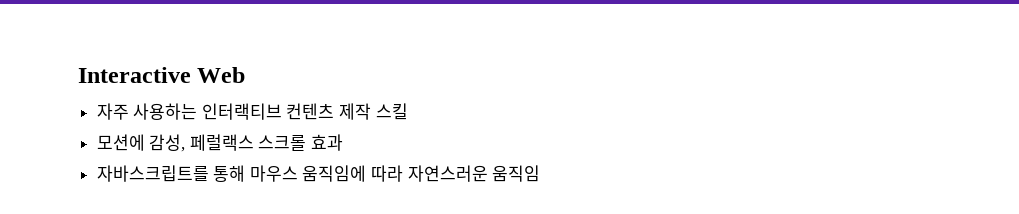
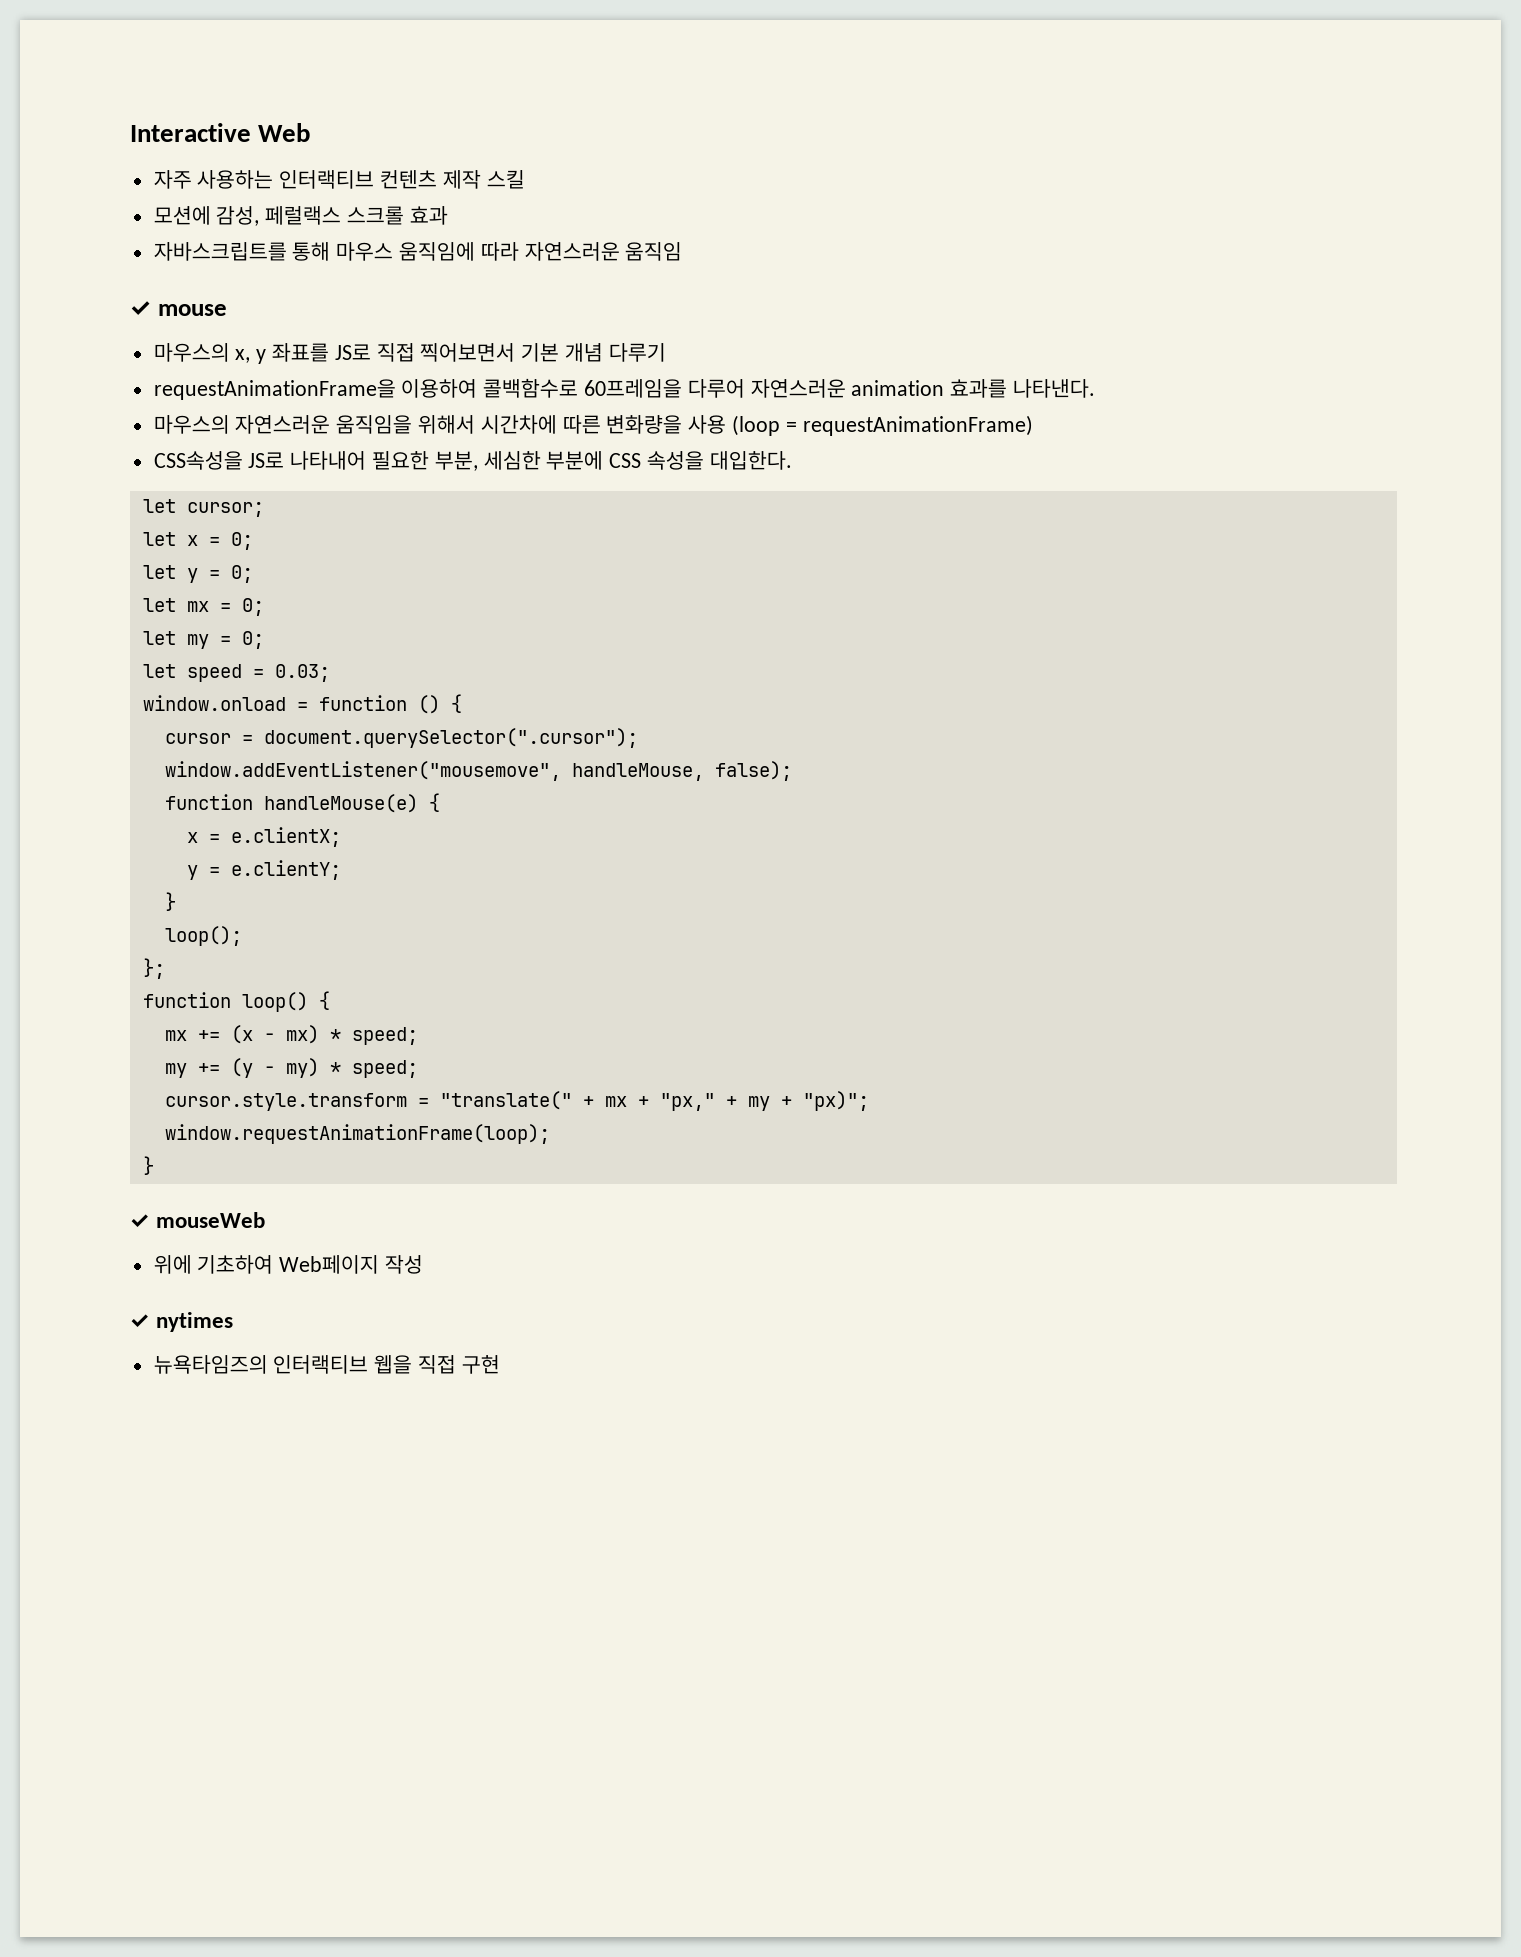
(541, 173) none -> [130,301,227,316] [153,343,666,364] [153,378,1096,400] [153,415,1033,436] [153,451,792,471] [142,499,264,517] [142,532,253,550] [142,565,253,583] [142,598,264,616] [142,631,264,649] [142,664,330,682] [142,694,462,714] [164,728,638,748] [164,761,792,781] [164,793,440,813] [186,827,341,847] [186,860,341,880] [164,892,176,911] [164,926,242,946] [142,958,165,979] [142,991,330,1012] [164,1025,418,1045] [164,1058,418,1078] [164,1091,869,1111] [164,1124,550,1144] [142,1156,154,1175] [130,1212,266,1228] [153,1255,424,1274] [130,1312,234,1332] [153,1355,500,1374] // ✓ mouse // 마우스의 x, y 좌표를 JS로 직접 찍어보면서 기본 개념 다루기 // requestAnimationFrame을 이용하여 콜백함수로 60프레임을 다루어 자연스러운 animation 효과를 나타낸다. // 마우스의 자연스러운 움직임을 위해서 시간차에 따른 변화량을 사용 (loop = requestAnimationFrame) // CSS속성을 JS로 나타내어 필요한 부분, 세심한 부분에 CSS 속성을 대입한다. // let cursor; // let x = 0; // let y = 0; // let mx = 0; // let my = 0; // let speed = 0.03; // window.onload = function () { // cursor = document.querySelector(".cursor"); // window.addEventListener("mousemove", handleMouse, false); // function handleMouse(e) { // x = e.clientX; // y = e.clientY; // } // loop(); // }; // function loop() { // mx += (x - mx) * speed; // my += (y - my) * speed; // cursor.style.transform = "translate(" + mx + "px," + my + "px)"; // window.requestAnimationFrame(loop); // } // ✓ mouseWeb // 위에 기초하여 Web페이지 작성 // ✓ nytimes // 뉴욕타임즈의 인터랙티브 웹을 직접 구현

